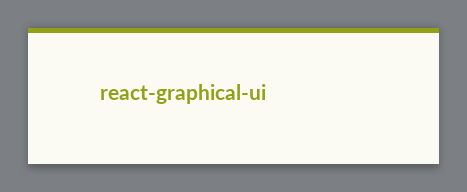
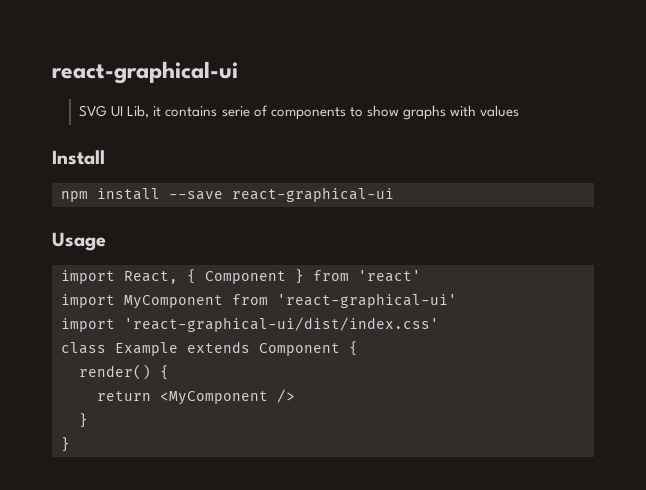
[100,84,266,104] react-graphical-ui -> [52,61,238,84] [79,105,519,120] [52,150,105,165] [61,187,394,202] [52,232,106,251] [61,269,421,284] [61,293,457,309] [61,317,439,332] [61,341,358,356] [79,364,169,380] [97,389,295,405] [79,413,88,428] [61,437,70,452] react-graphical-ui // SVG UI Lib, it contains serie of components to show graphs with values // Install // npm install --save react-graphical-ui // Usage // import React, { Component } from 'react' // import MyComponent from 'react-graphical-ui' // import 'react-graphical-ui/dist/index.css' // class Example extends Component { // render() { // return <MyComponent /> // } // }

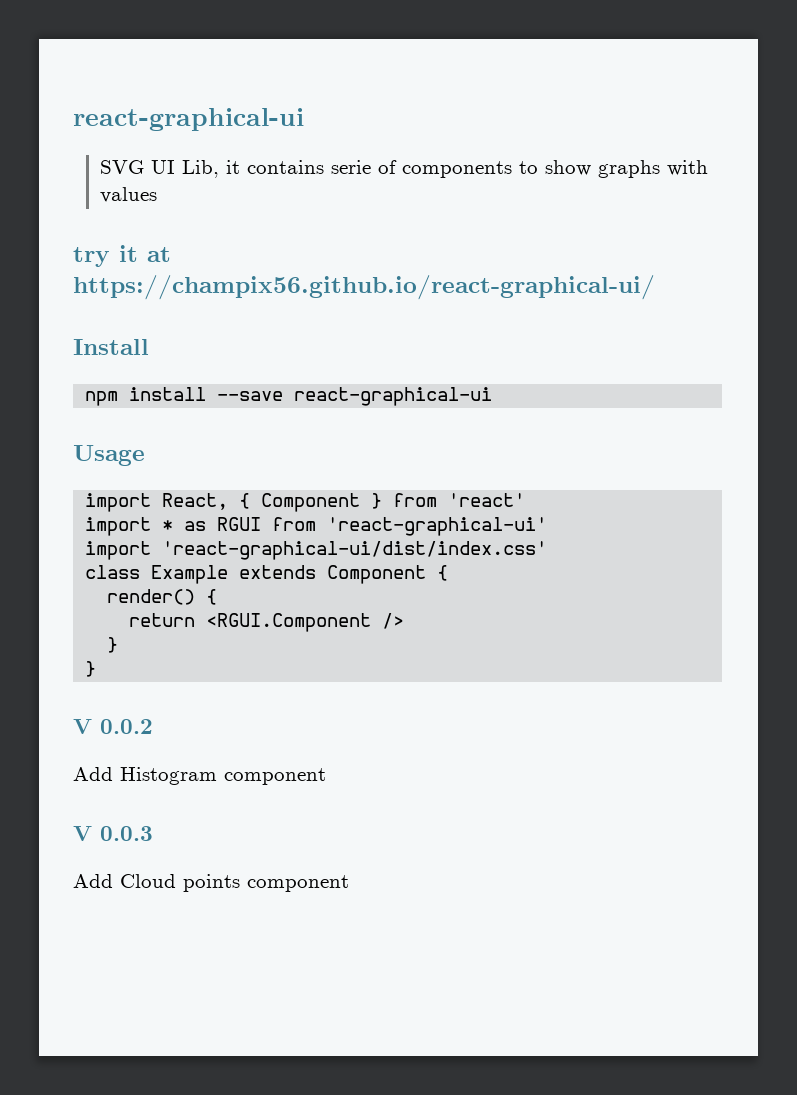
(519, 111) none -> [73,245,171,267] [73,275,655,300] // try it at https://champix56.github.io/react-graphical-ui/
[124,295,223,309] MyComponent -> [162,517,262,531] * as RGUI
[160,391,268,405] <MyComponent -> [206,613,372,632] <RGUI.Component
(70, 444) none -> [73,719,153,734] [73,767,326,785] [73,826,153,841] [73,874,349,892] // V 0.0.2 // Add Histogram component // V 0.0.3 // Add Cloud points component

